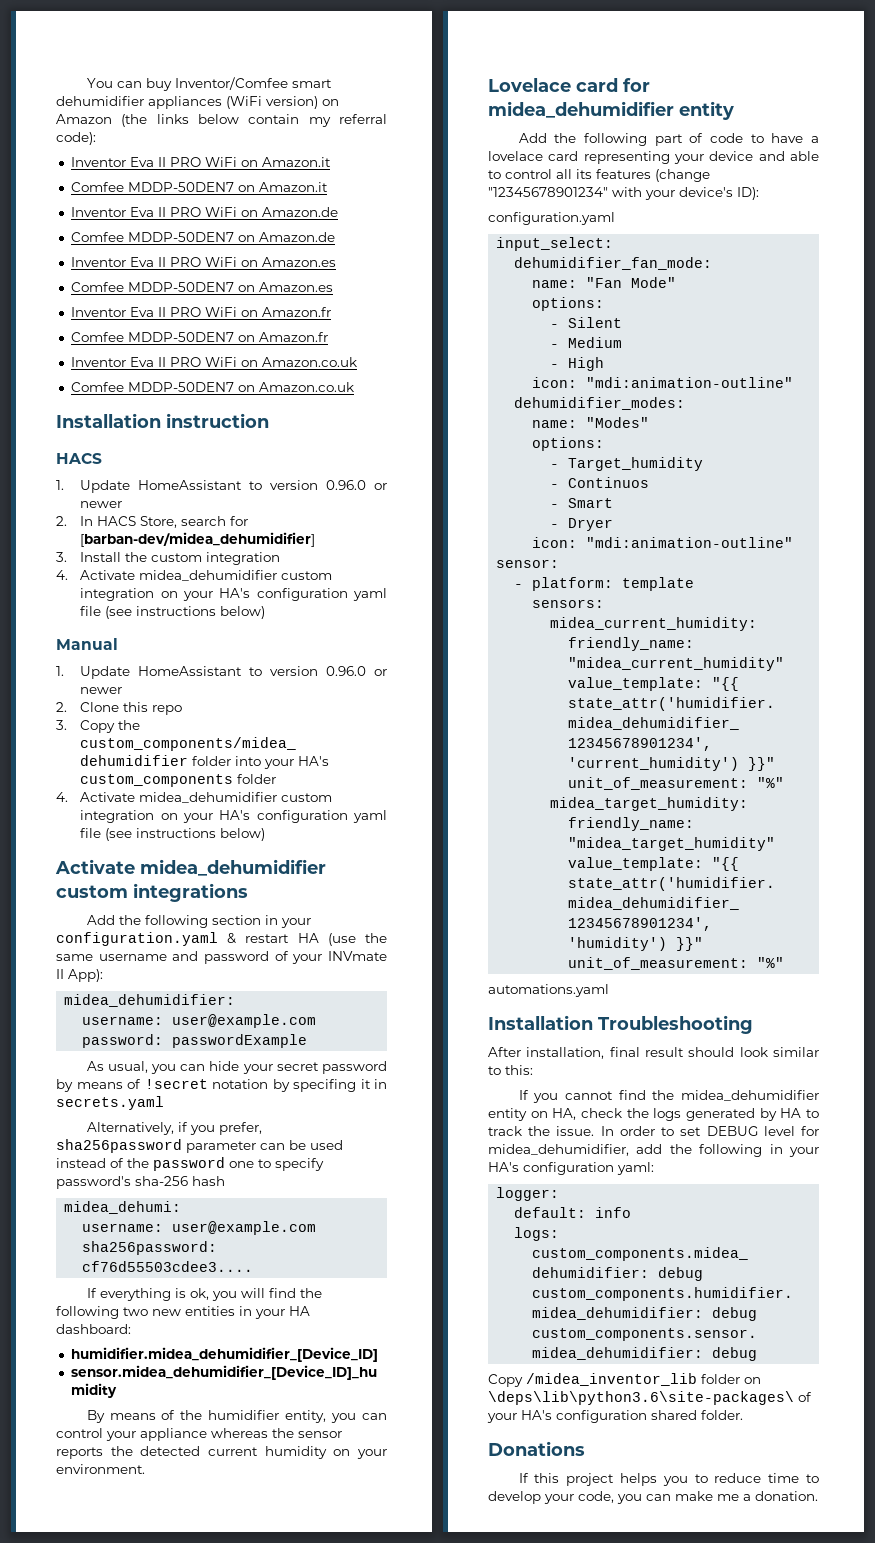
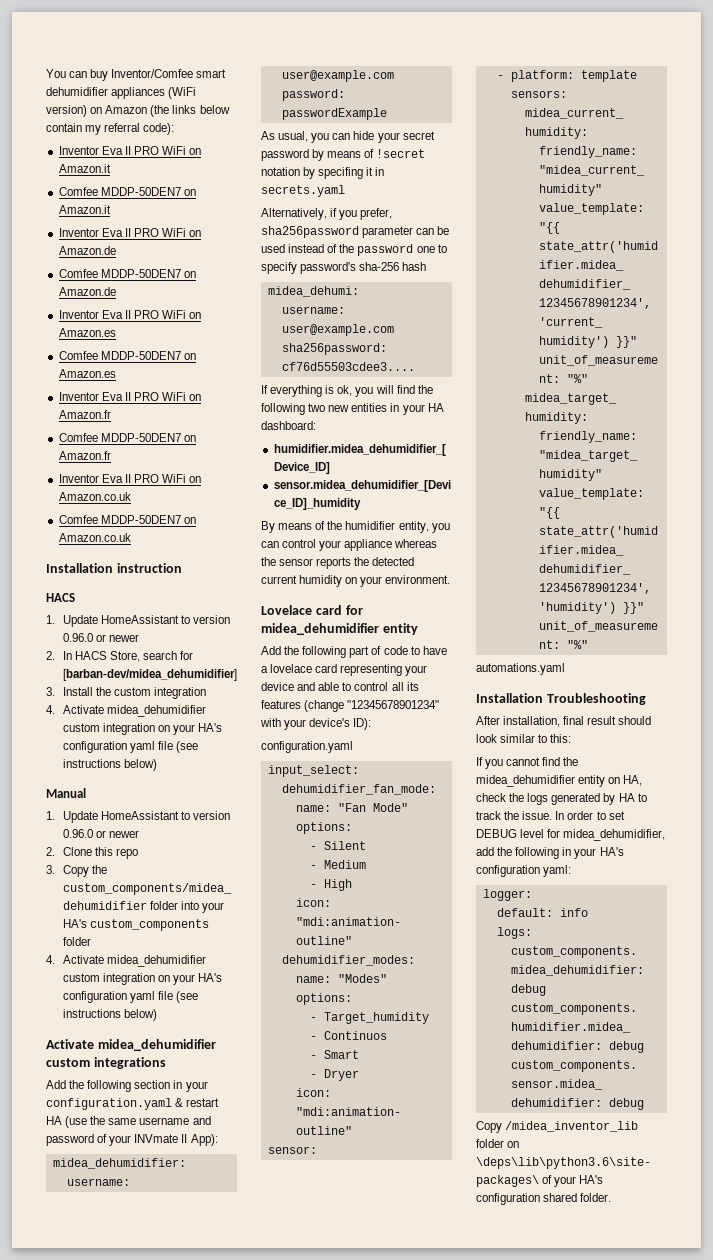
[488,1441,585,1456] [518,1473,819,1486] [488,1491,818,1504] // Donations // If this project helps you to reduce time to develop your code, you can make me a donation. -> (612, 1197) none

